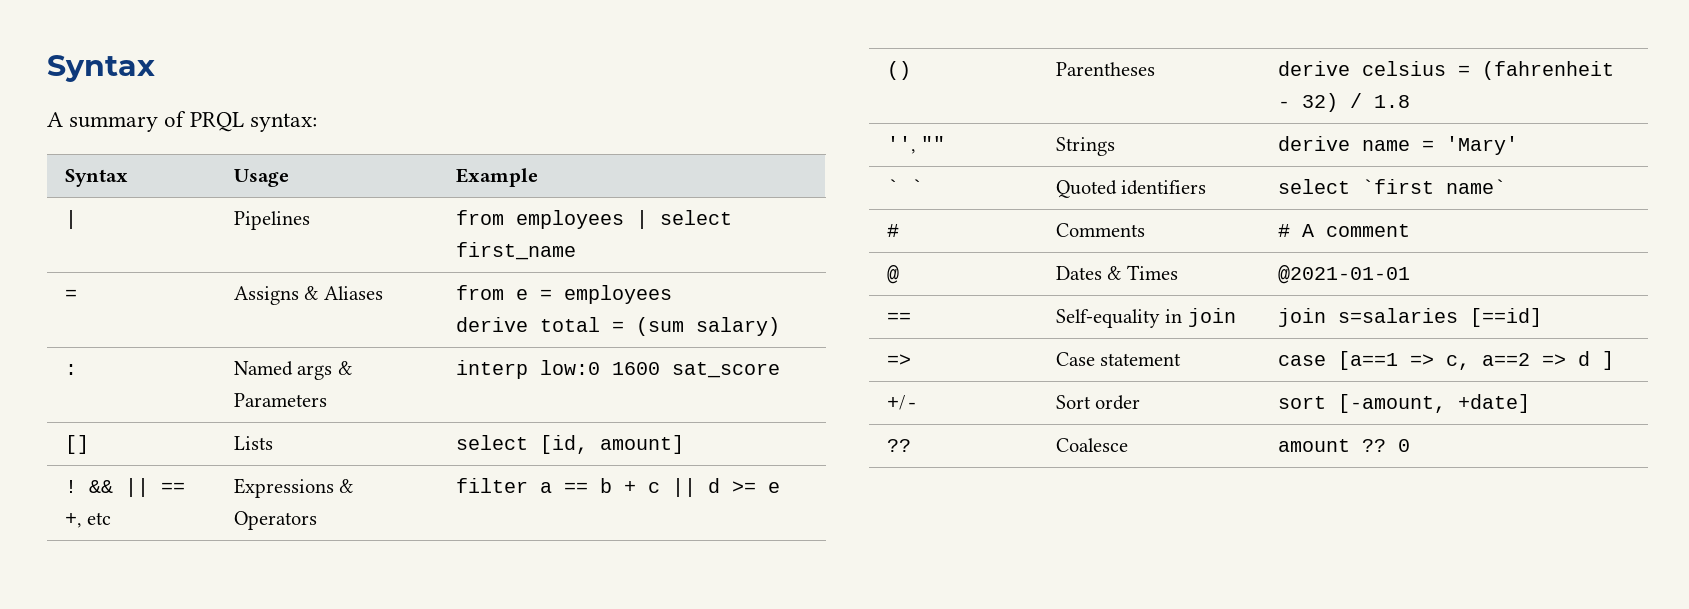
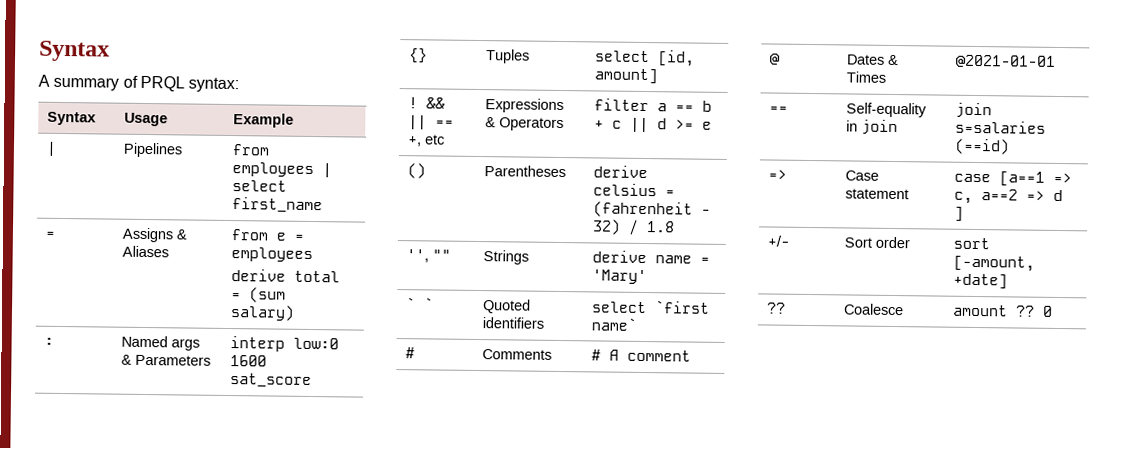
[64,435,89,454] [233,436,273,450] [] | Lists -> [409,48,429,64] [486,49,531,64] {} | Tuples
[1469,308,1542,327] [==id] -> [954,138,1011,155] (==id)

